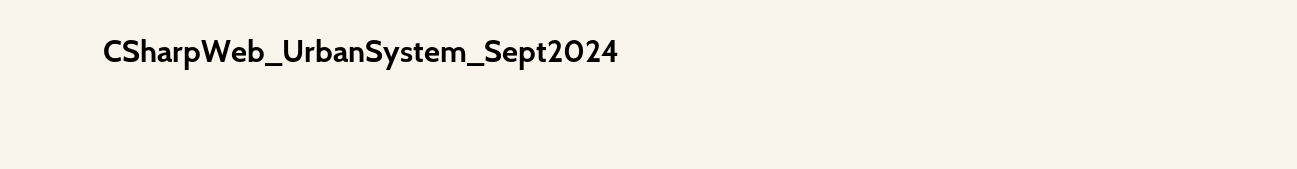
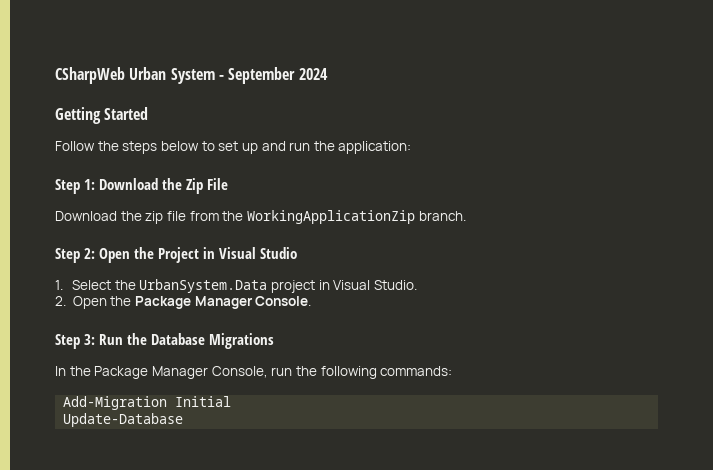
[103,39,619,70] CSharpWeb_UrbanSystem_Sept2024 -> [55,67,328,84] [55,107,149,124] [55,141,412,154] [55,178,228,194] [55,210,466,224] [55,247,297,263] [55,279,417,293] [55,296,312,309] [55,333,274,349] [55,366,453,379] [63,396,232,410] [63,413,184,427] CSharpWeb Urban System - September 2024 // Getting Started // Follow the steps below to set up and run the application: // Step 1: Download the Zip File // Download the zip file from the WorkingApplicationZip branch. // Step 2: Open the Project in Visual Studio // 1. Select the UrbanSystem.Data project in Visual Studio. // 2. Open the Package Manager Console. // Step 3: Run the Database Migrations // In the Package Manager Console, run the following commands: // Add-Migration Initial // Update-Database

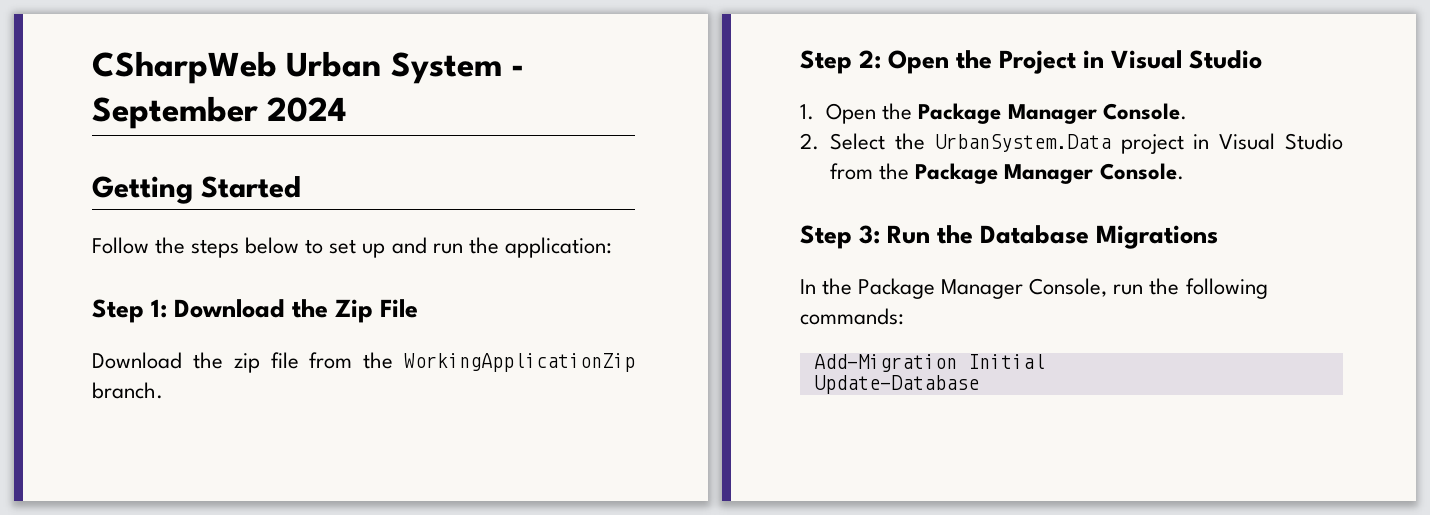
(63, 285) none -> [826,103,1187,124] [800,133,819,150] Open the Package Manager Console. // 2.
[373,280,417,290] [55,296,107,309] Studio. // 2. Open -> [1285,133,1343,150] [830,163,874,180] Studio from

